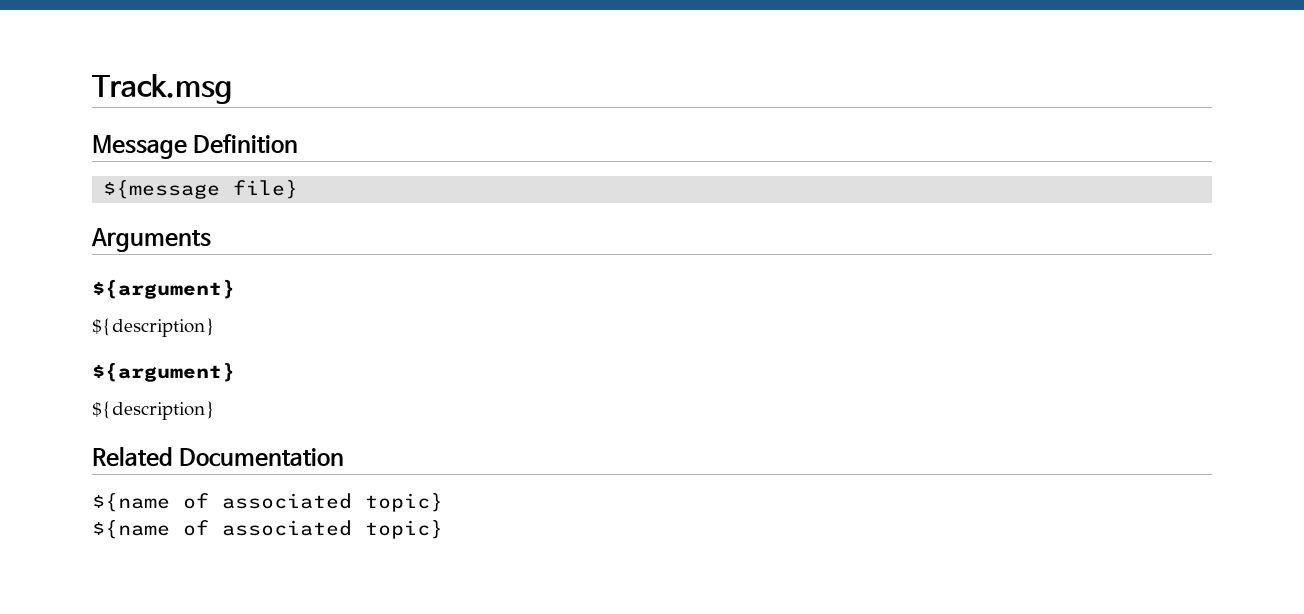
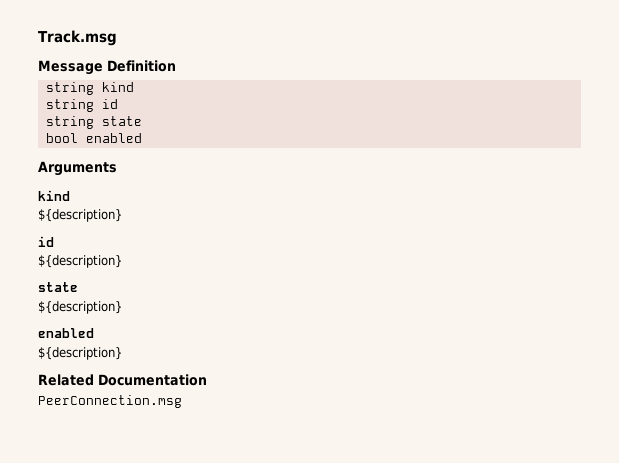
[103,180,299,199] ${message file} -> [45,82,134,95] [45,99,118,112] [45,116,142,129] [45,133,142,143] string kind // string id // string state // bool enabled
[92,279,235,299] [92,318,215,337] [92,362,235,382] [92,401,215,420] [92,446,345,467] [92,493,443,512] [92,520,443,539] ${argument} // ${description} // ${argument} // ${description} // Related Documentation // ${name of associated topic} // ${name of associated topic} -> [38,190,70,201] [38,209,122,222] [38,236,54,247] [38,255,122,268] [38,282,78,292] [38,301,122,314] [38,328,94,338] [38,347,122,360] [38,374,207,386] [38,395,182,408] kind // ${description} // id // ${description} // state // ${description} // enabled // ${description} // Related Documentation // PeerConnection.msg

